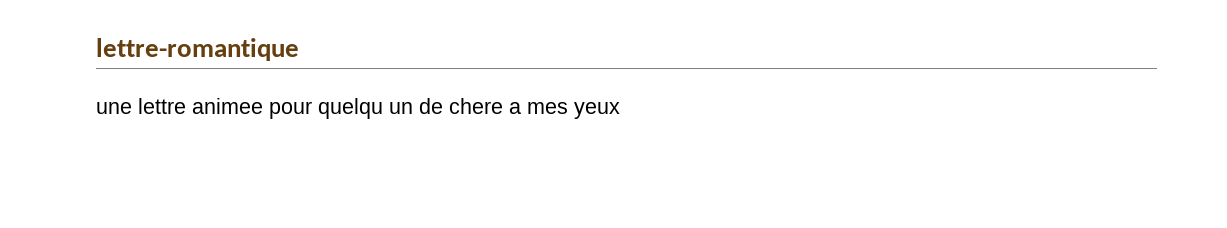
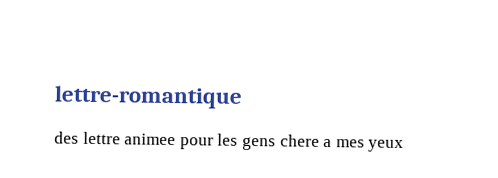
[96,102,132,114] une -> [54,131,79,144] des
[318,98,443,119] quelqu un de -> [217,133,276,151] les gens

